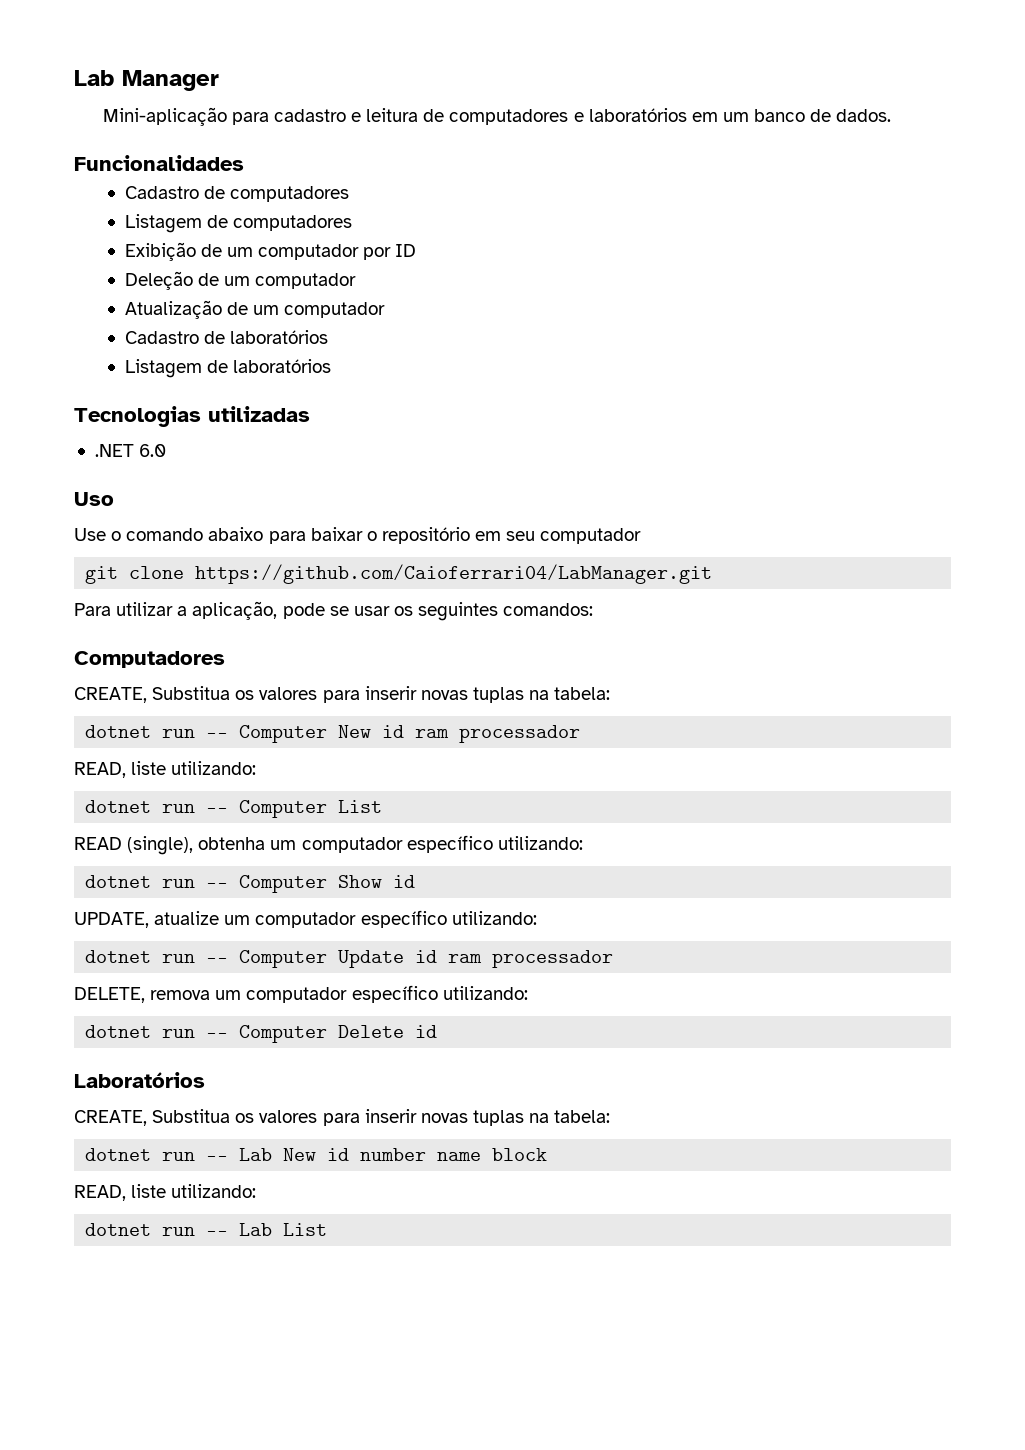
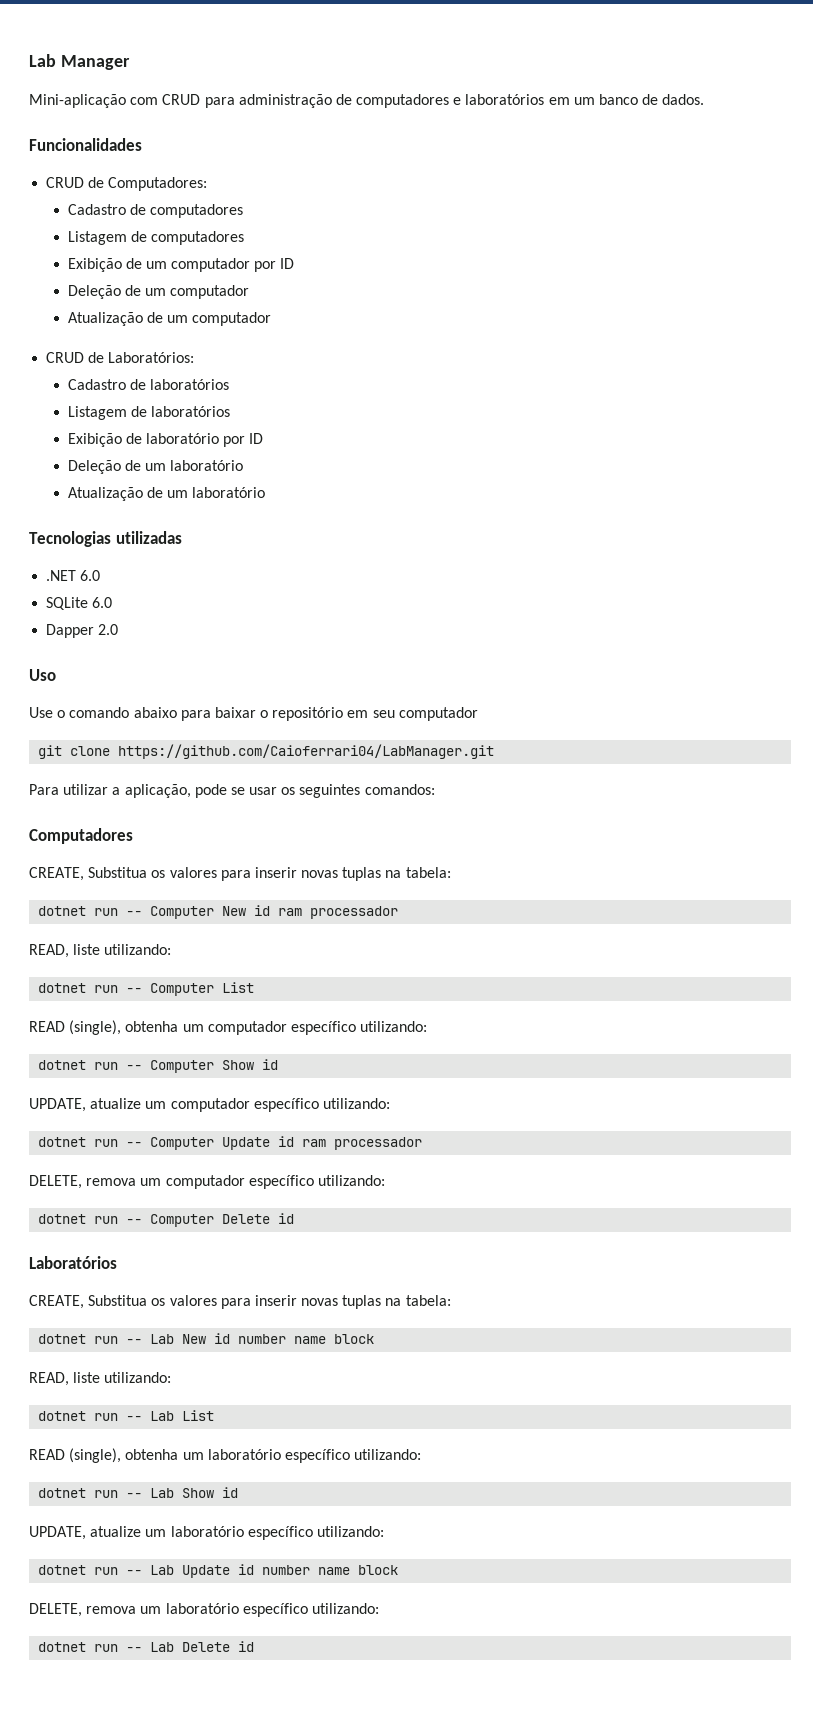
[231,108,419,125] para cadastro e leitura -> [130,94,332,108] com CRUD para administração
(244, 163) none -> [46,177,208,191] // CRUD de Computadores:
(386, 310) none -> [46,352,195,363] // CRUD de Laboratórios:
(331, 366) none -> [67,433,264,447] [67,460,244,474] [67,487,266,501] // Exibição de laboratório por ID // Deleção de um laboratório // Atualização de um laboratório
(167, 450) none -> [46,597,113,610] [46,624,119,638] // SQLite 6.0 // Dapper 2.0
(328, 1229) none -> [29,1448,422,1463] [38,1487,239,1498] [29,1526,384,1540] [38,1564,399,1578] [29,1603,379,1617] [38,1641,255,1652] // READ (single), obtenha um laboratório específico utilizando: // dotnet run -- Lab Show id // UPDATE, atualize um laboratório específico utilizando: // dotnet run -- Lab Update id number name block // DELETE, remova um laboratório específico utilizando: // dotnet run -- Lab Delete id

